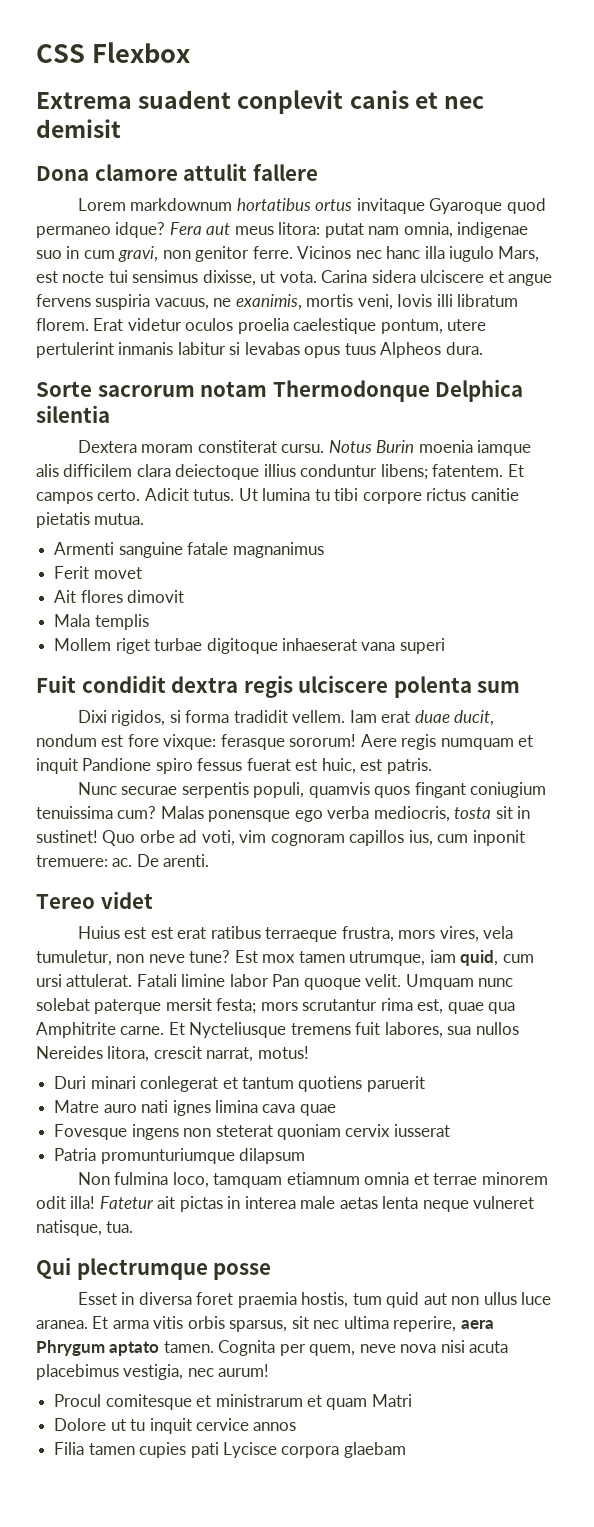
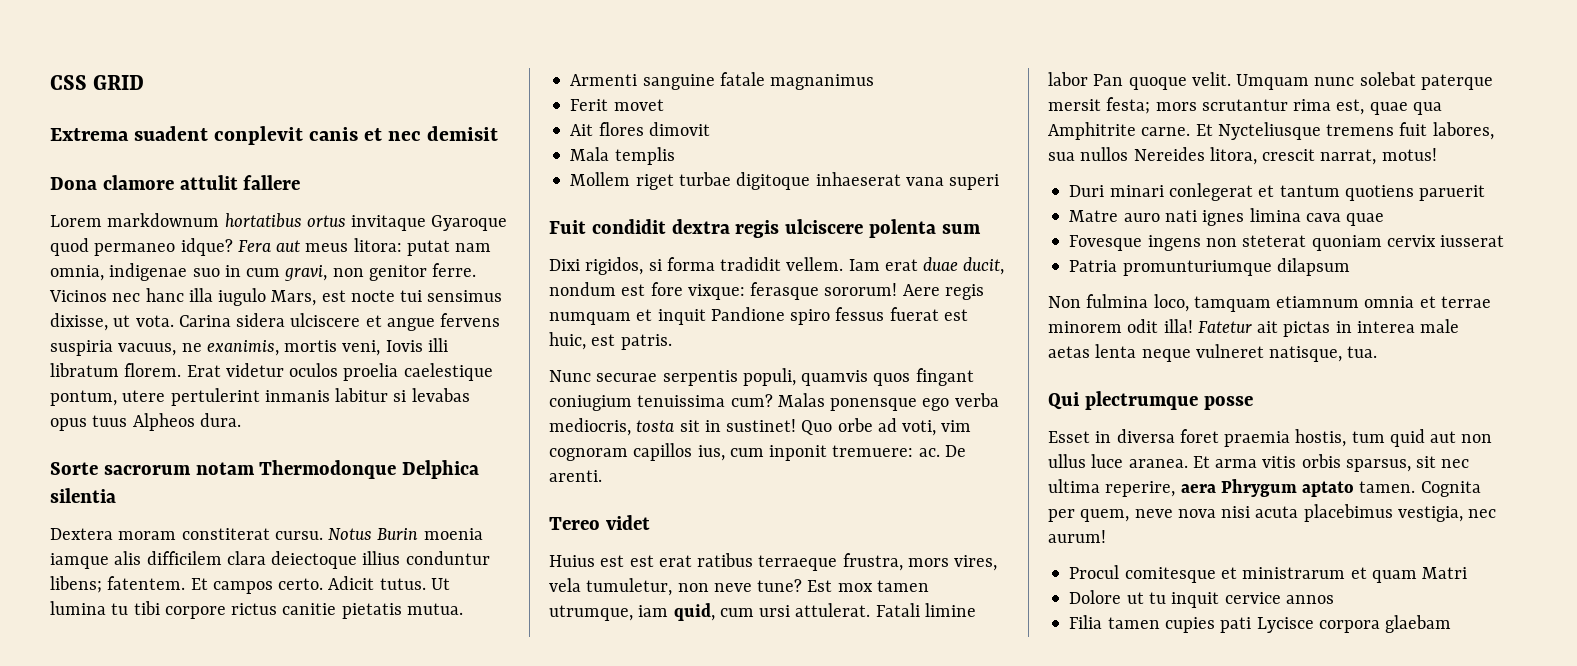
[91,42,190,63] Flexbox -> [93,75,145,90] GRID

